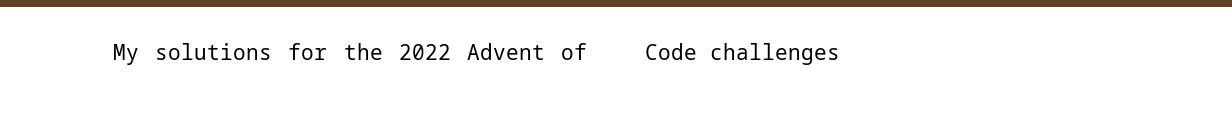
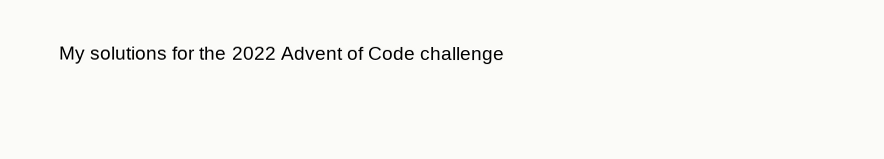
[710,43,840,65] challenges -> [420,46,506,65] challenge

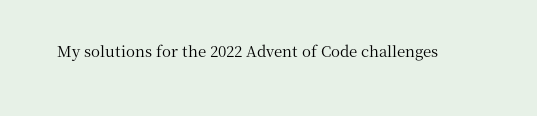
[420,46,506,65] challenge -> [361,45,439,61] challenges

